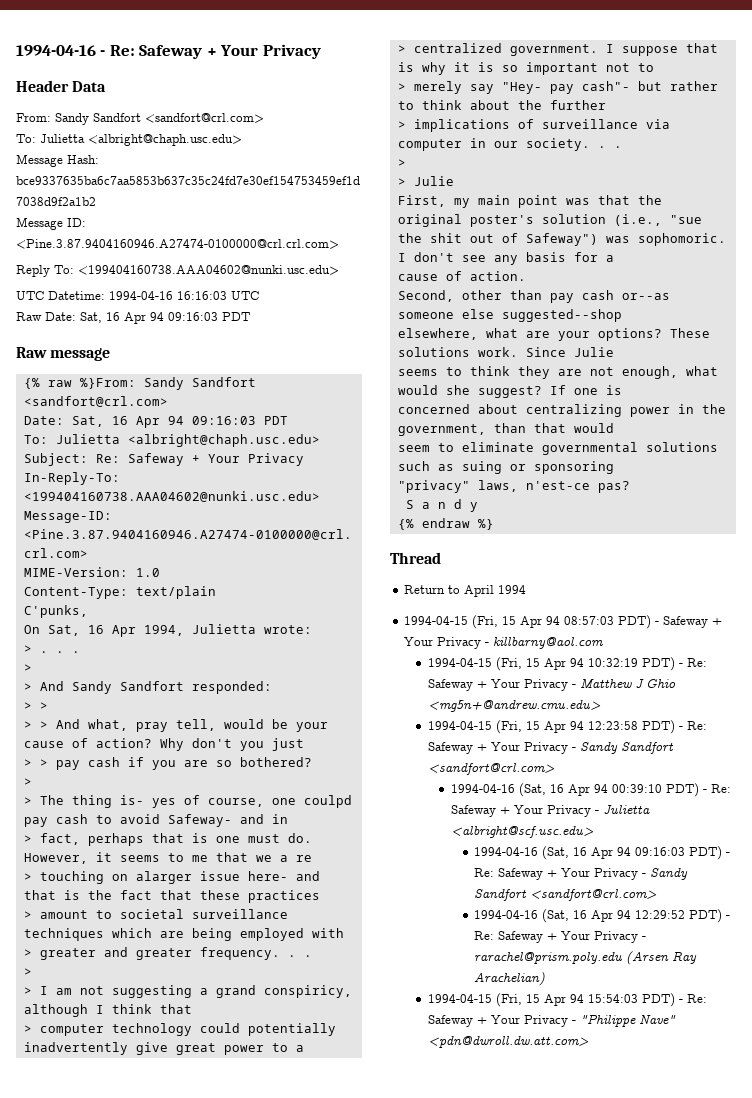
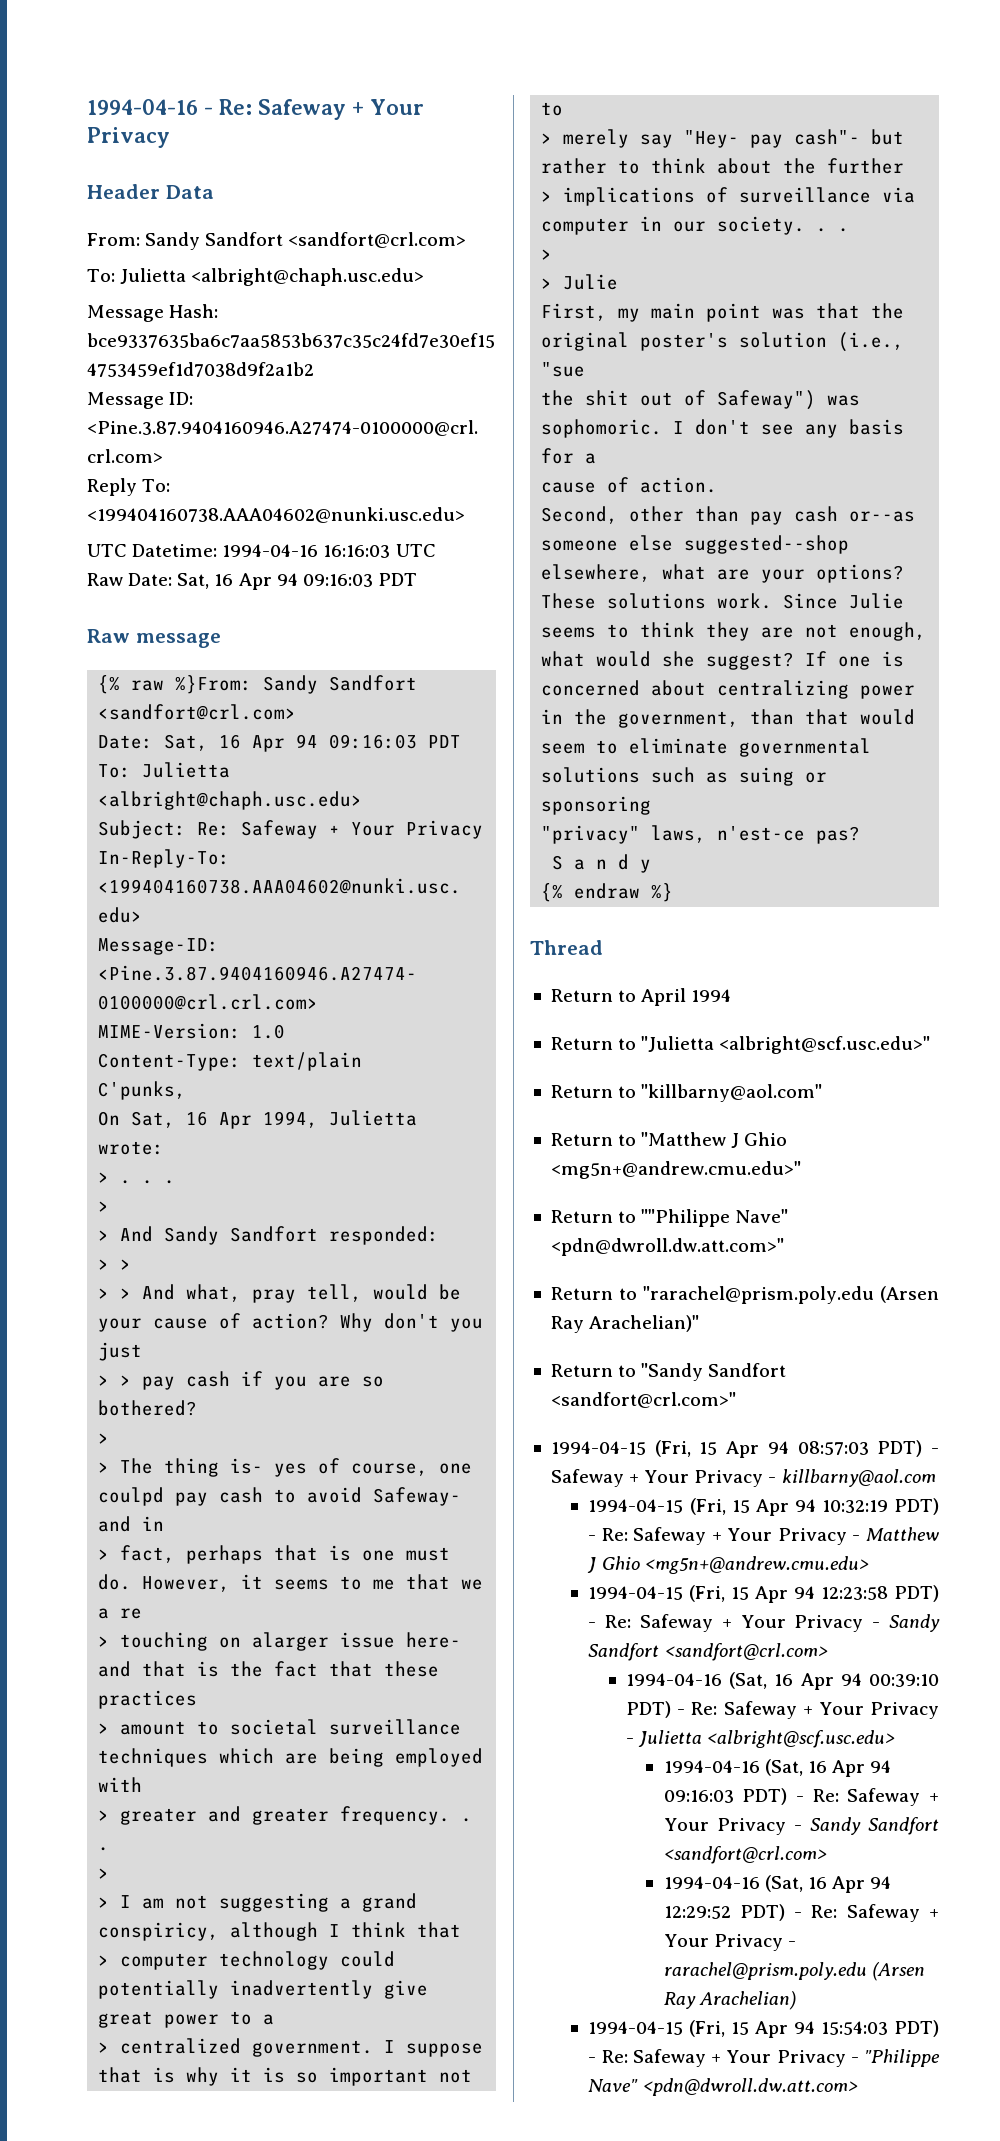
(527, 589) none -> [550,1036,931,1054] [550,1084,823,1102] [550,1132,788,1148] [550,1161,801,1179] [550,1209,789,1227] [550,1238,784,1256] [550,1286,939,1304] [550,1315,700,1333] [550,1363,787,1381] [550,1392,736,1408] // Return to "Julietta <albright@scf.usc.edu>" // Return to "killbarny@aol.com" // Return to "Matthew J Ghio <mg5n+@andrew.cmu.edu>" // Return to ""Philippe Nave" <pdn@dwroll.dw.att.com>" // Return to "rarachel@prism.poly.edu (Arsen Ray Arachelian)" // Return to "Sandy Sandfort <sandfort@crl.com>"

